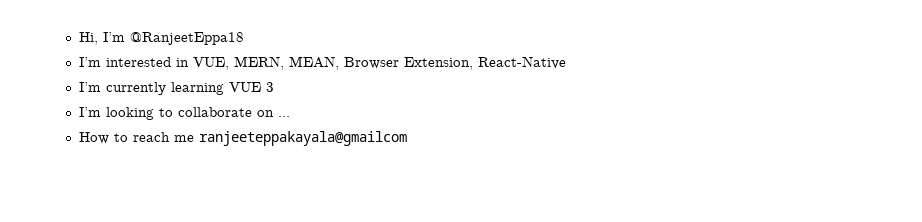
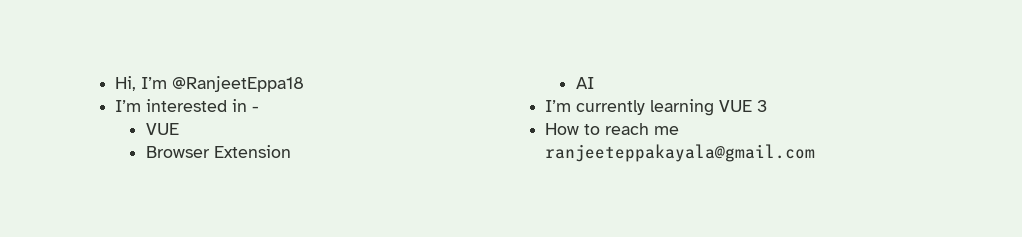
[192,56,566,70] VUE, MERN, MEAN, Browser Extension, React-Native -> [252,106,260,112] [145,123,179,135] [145,145,291,158] [575,77,594,89] - // VUE // Browser Extension // AI
[78,107,290,120] // I’m looking to collaborate on ... -> (768, 106) none
[198,131,407,146] ranjeeteppakayala@gmailcom -> [545,144,816,162] ranjeeteppakayala@gmail.com

